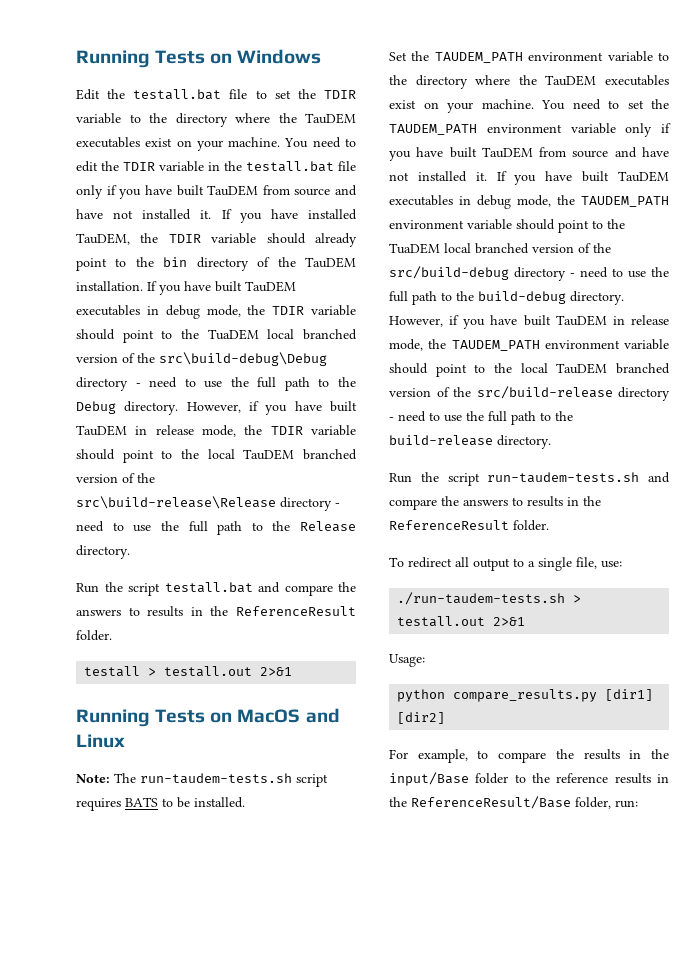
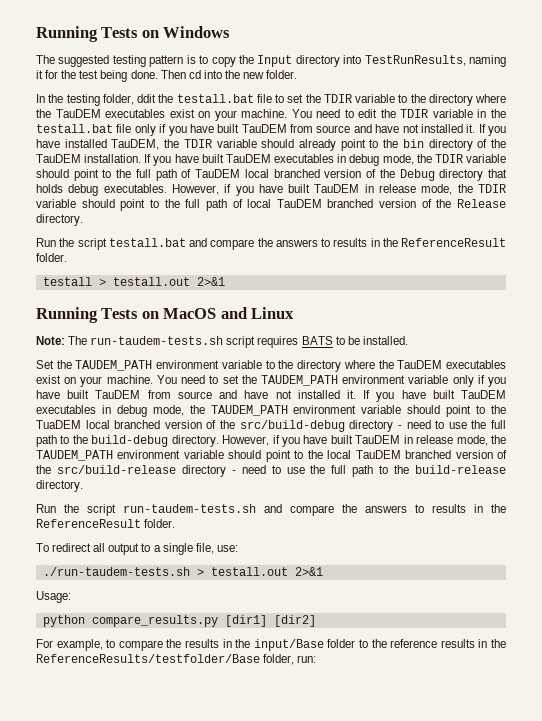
[76,89,100,100] Edit -> [36,55,506,67] [36,70,298,82] [36,94,156,106] The suggested testing pattern is to copy the Input directory into TestRunResults, naming it for the test being done. Then cd into the new folder. // In the testing folder, ddit
[207,329,357,340] [76,352,327,366] [76,377,356,391] [76,401,179,415] TuaDEM local branched version of the src\build-debug\Debug directory - need to use the full path to the Debug directory. -> [135,169,508,181] [36,184,167,196] full path of TauDEM local branched version of the Debug directory that holds debug executables.
[207,449,357,460] [76,473,155,483] [76,496,340,511] [76,521,291,535] local TauDEM branched version of the src\build-release\Release directory - need to use the full path to the -> [185,199,452,211] full path of local TauDEM branched version of the
[411,796,571,809] ReferenceResult/Base -> [36,654,260,663] ReferenceResults/testfolder/Base

